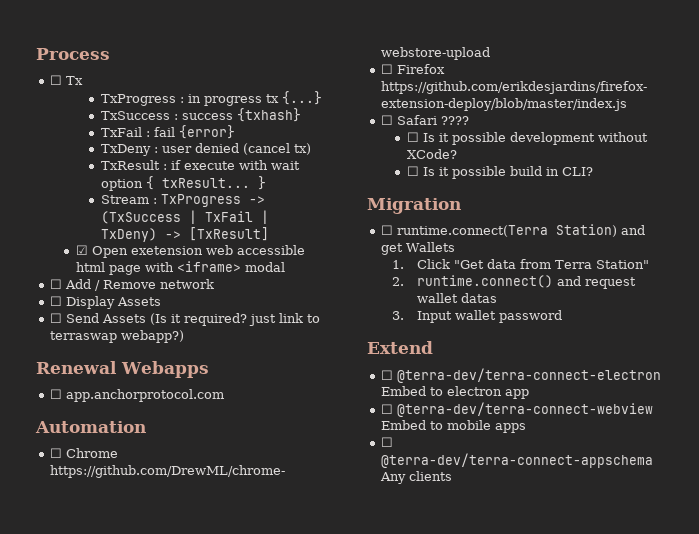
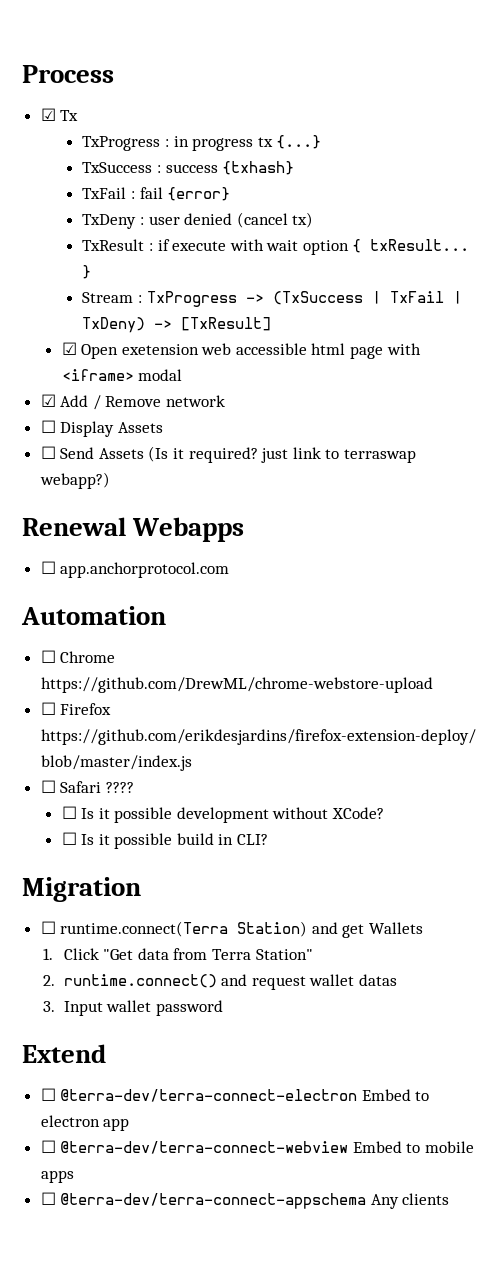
[50,75,63,85] ☐ -> [40,108,56,121] ☑
[50,279,63,289] ☐ -> [40,394,56,407] ☑

